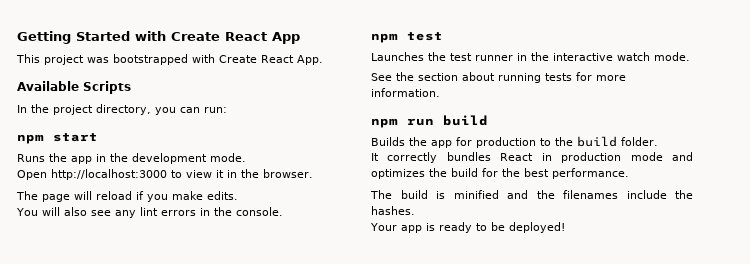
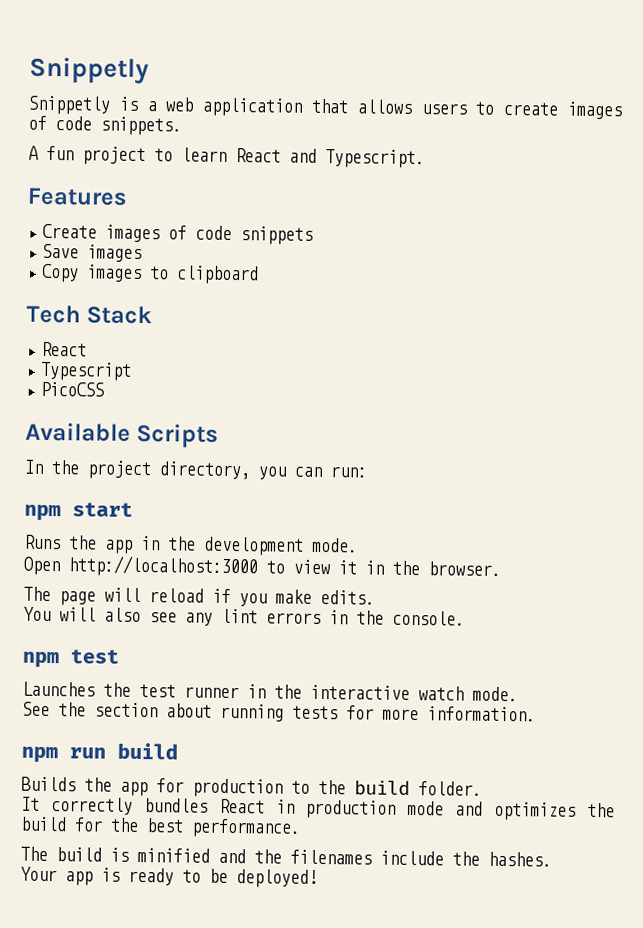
[17,31,300,44] [16,54,323,65] Getting Started with Create React App // This project was bootstrapped with Create React App. -> [29,56,149,85] [28,95,622,120] [28,115,182,136] [28,145,425,169] [27,187,128,206] [42,223,314,245] [42,243,143,263] [41,263,260,285] [26,304,153,325] [41,341,88,357] [40,361,133,381] [40,381,105,397] Snippetly // Snippetly is a web application that allows users to create images of code snippets. // A fun project to learn React and Typescript. // Features // Create images of code snippets // Save images // Copy images to clipboard // Tech Stack // React // Typescript // PicoCSS

